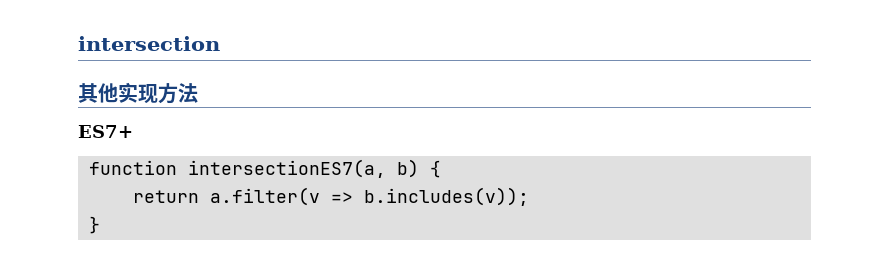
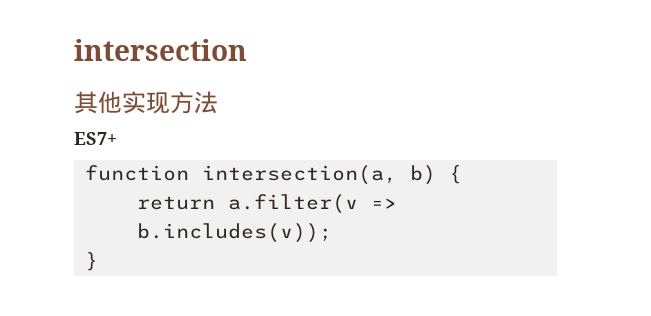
[187,159,386,178] intersectionES7(a, -> [201,165,397,185] intersection(a,

